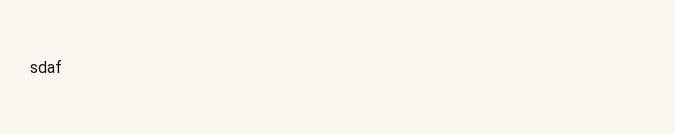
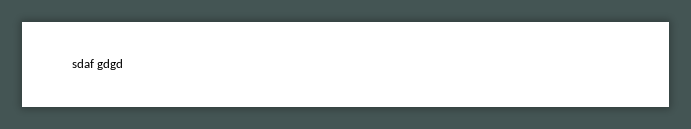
(62, 66) none -> [97,59,124,70] gdgd

